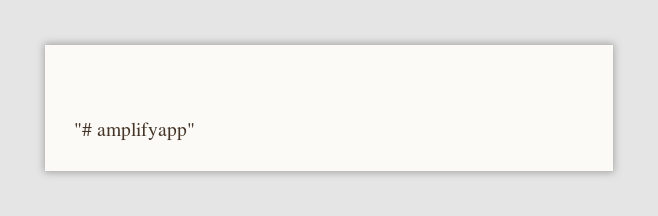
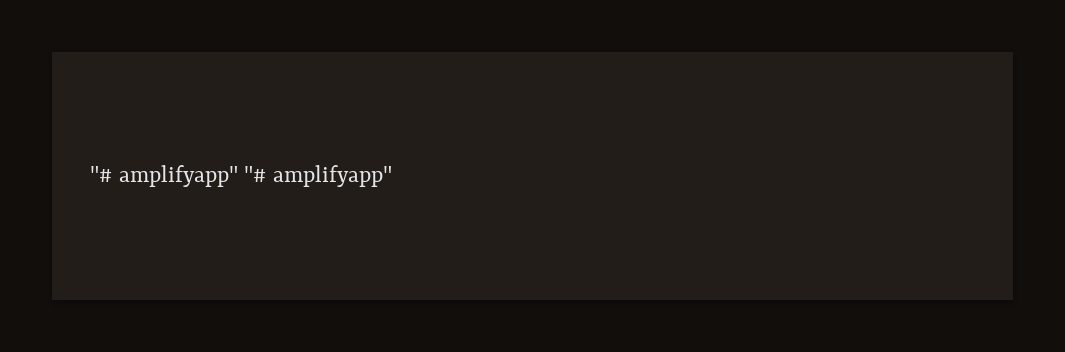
[74,122,196,141] "# amplifyapp" -> [90,165,392,187] "# amplifyapp" "# amplifyapp"

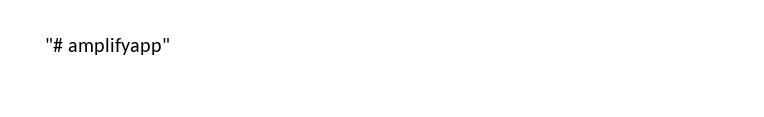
[90,165,392,187] "# amplifyapp" "# amplifyapp" -> [45,38,171,55] "# amplifyapp"

